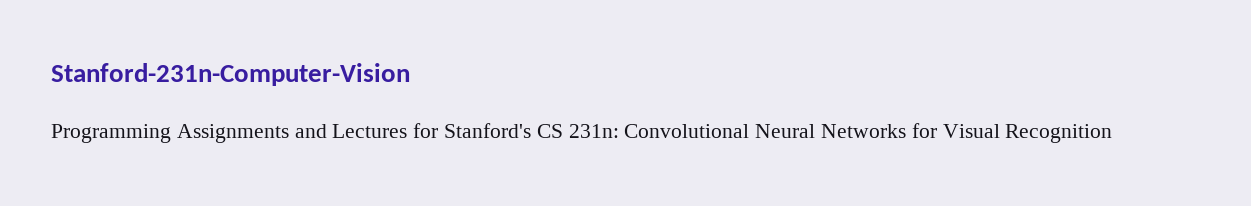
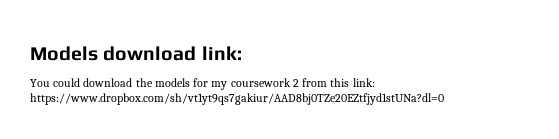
[51,63,410,86] [51,123,1113,143] Stanford-231n-Computer-Vision // Programming Assignments and Lectures for Stanford's CS 231n: Convolutional Neural Networks for Visual Recognition -> [30,46,242,61] [30,78,375,90] [30,93,444,105] Models download link: // You could download the models for my coursework 2 from this link: https://www.dropbox.com/sh/vt1yt9qs7gakiur/AAD8bj0TZe20EZtfjyd1stUNa?dl=0

